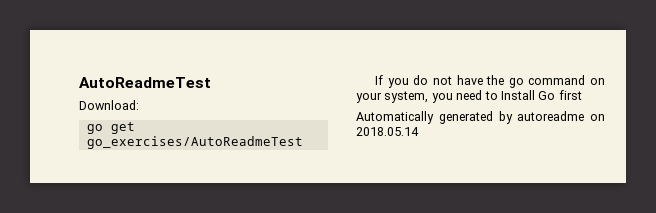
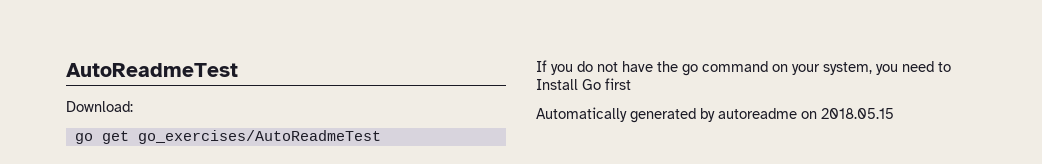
[356,127,419,136] 2018.05.14 -> [821,108,894,119] 2018.05.15

